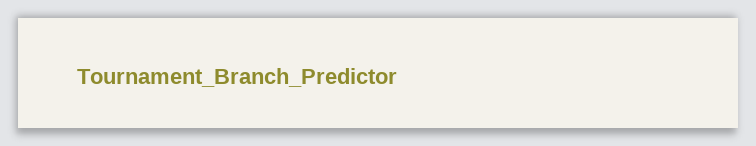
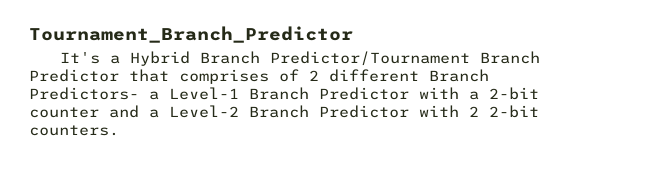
(397, 77) none -> [60,51,541,66] [29,69,489,84] [29,87,539,100] [29,105,539,118] [29,125,119,136] // It's a Hybrid Branch Predictor/Tournament Branch Predictor that comprises of 2 different Branch Predictors- a Level-1 Branch Predictor with a 2-bit counter and a Level-2 Branch Predictor with 2 2-bit counters.

